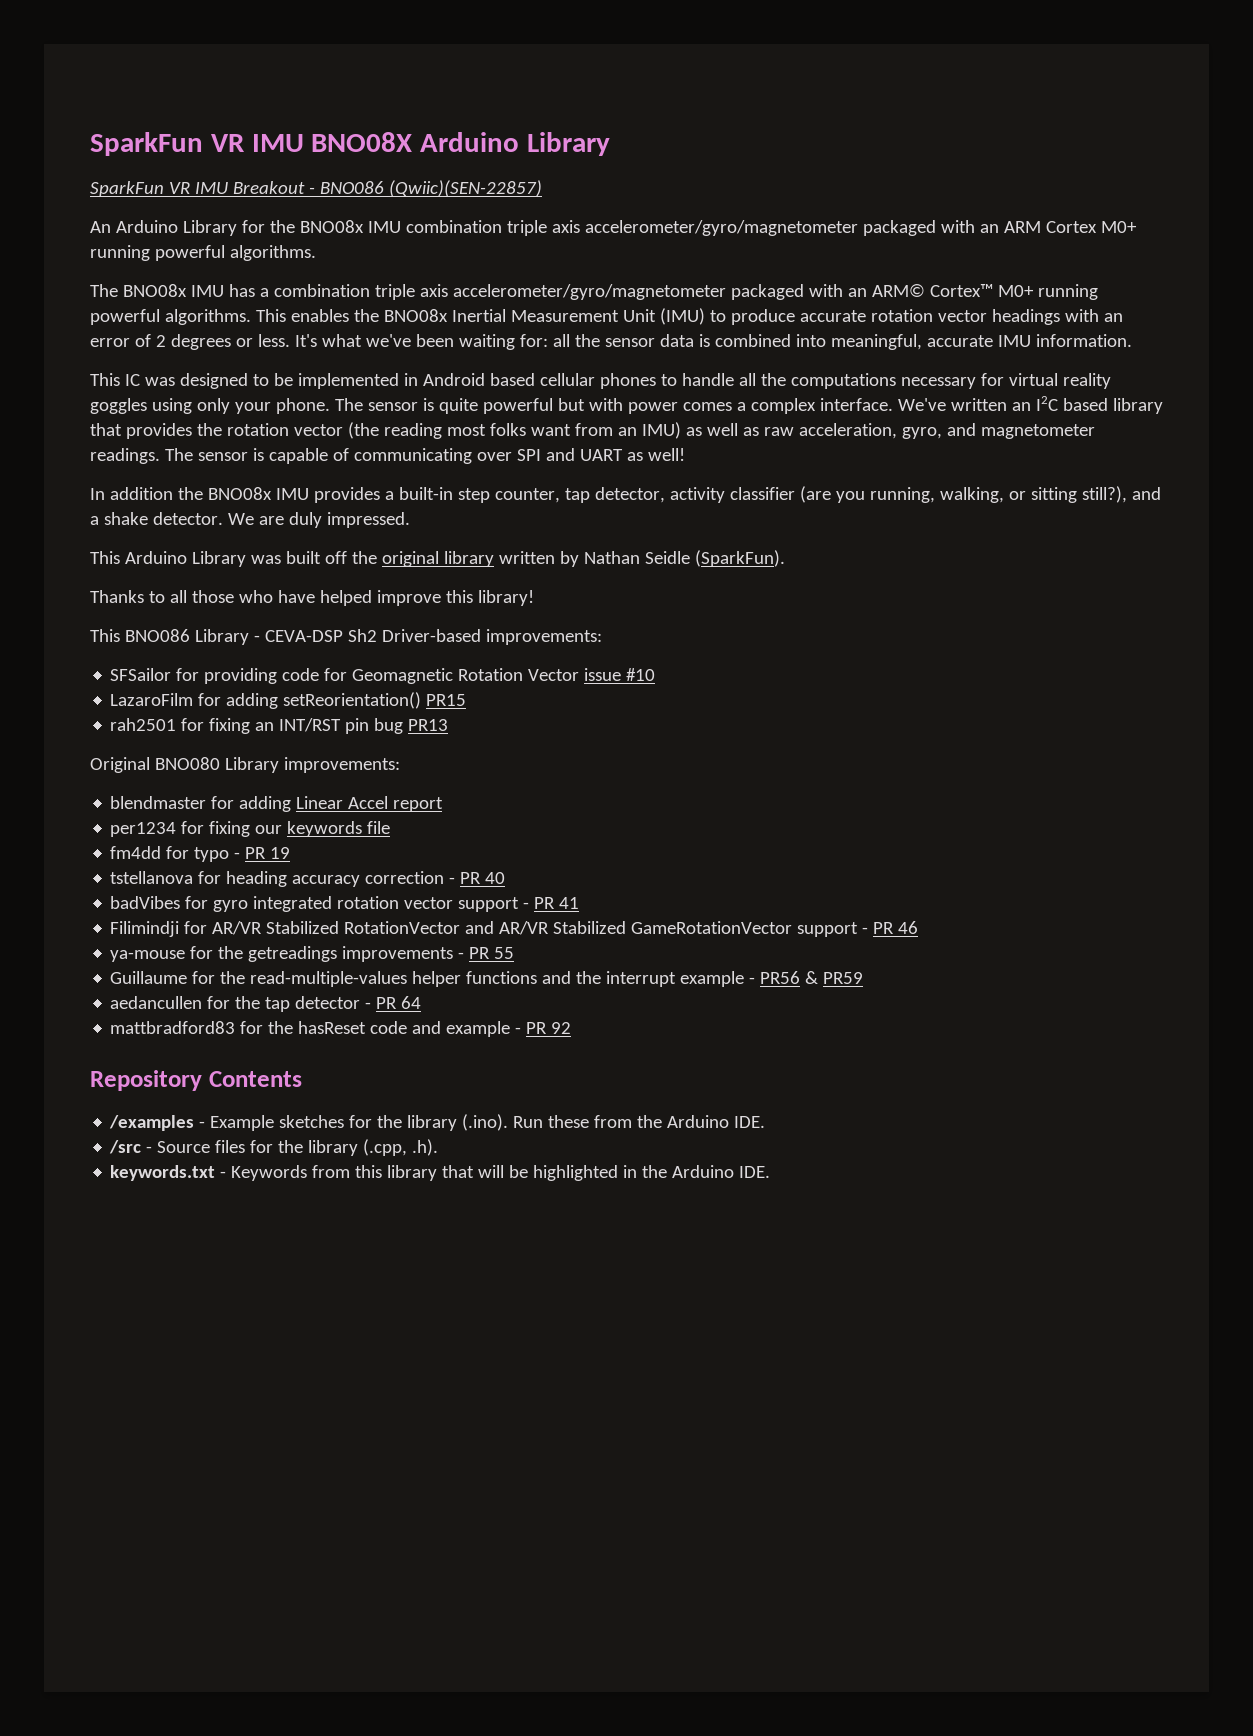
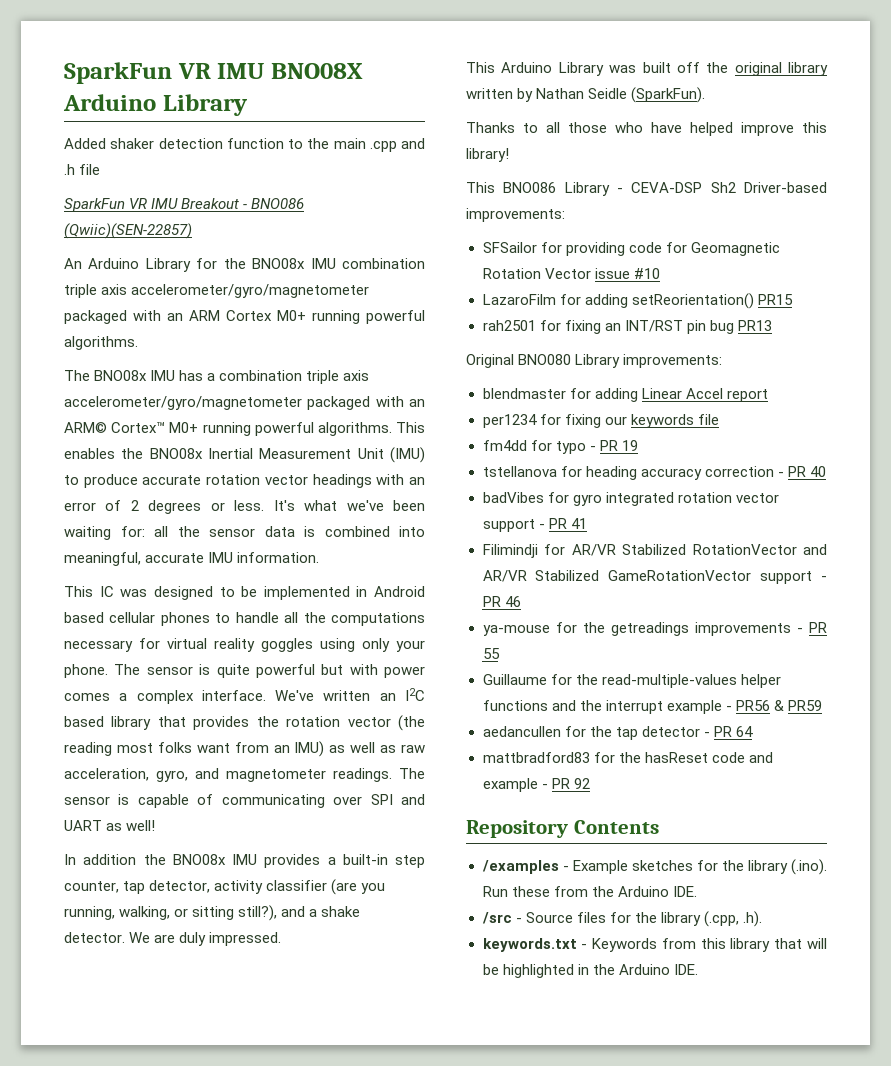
(611, 144) none -> [64,138,425,152] [64,164,101,175] // Added shaker detection function to the main .cpp and .h file

